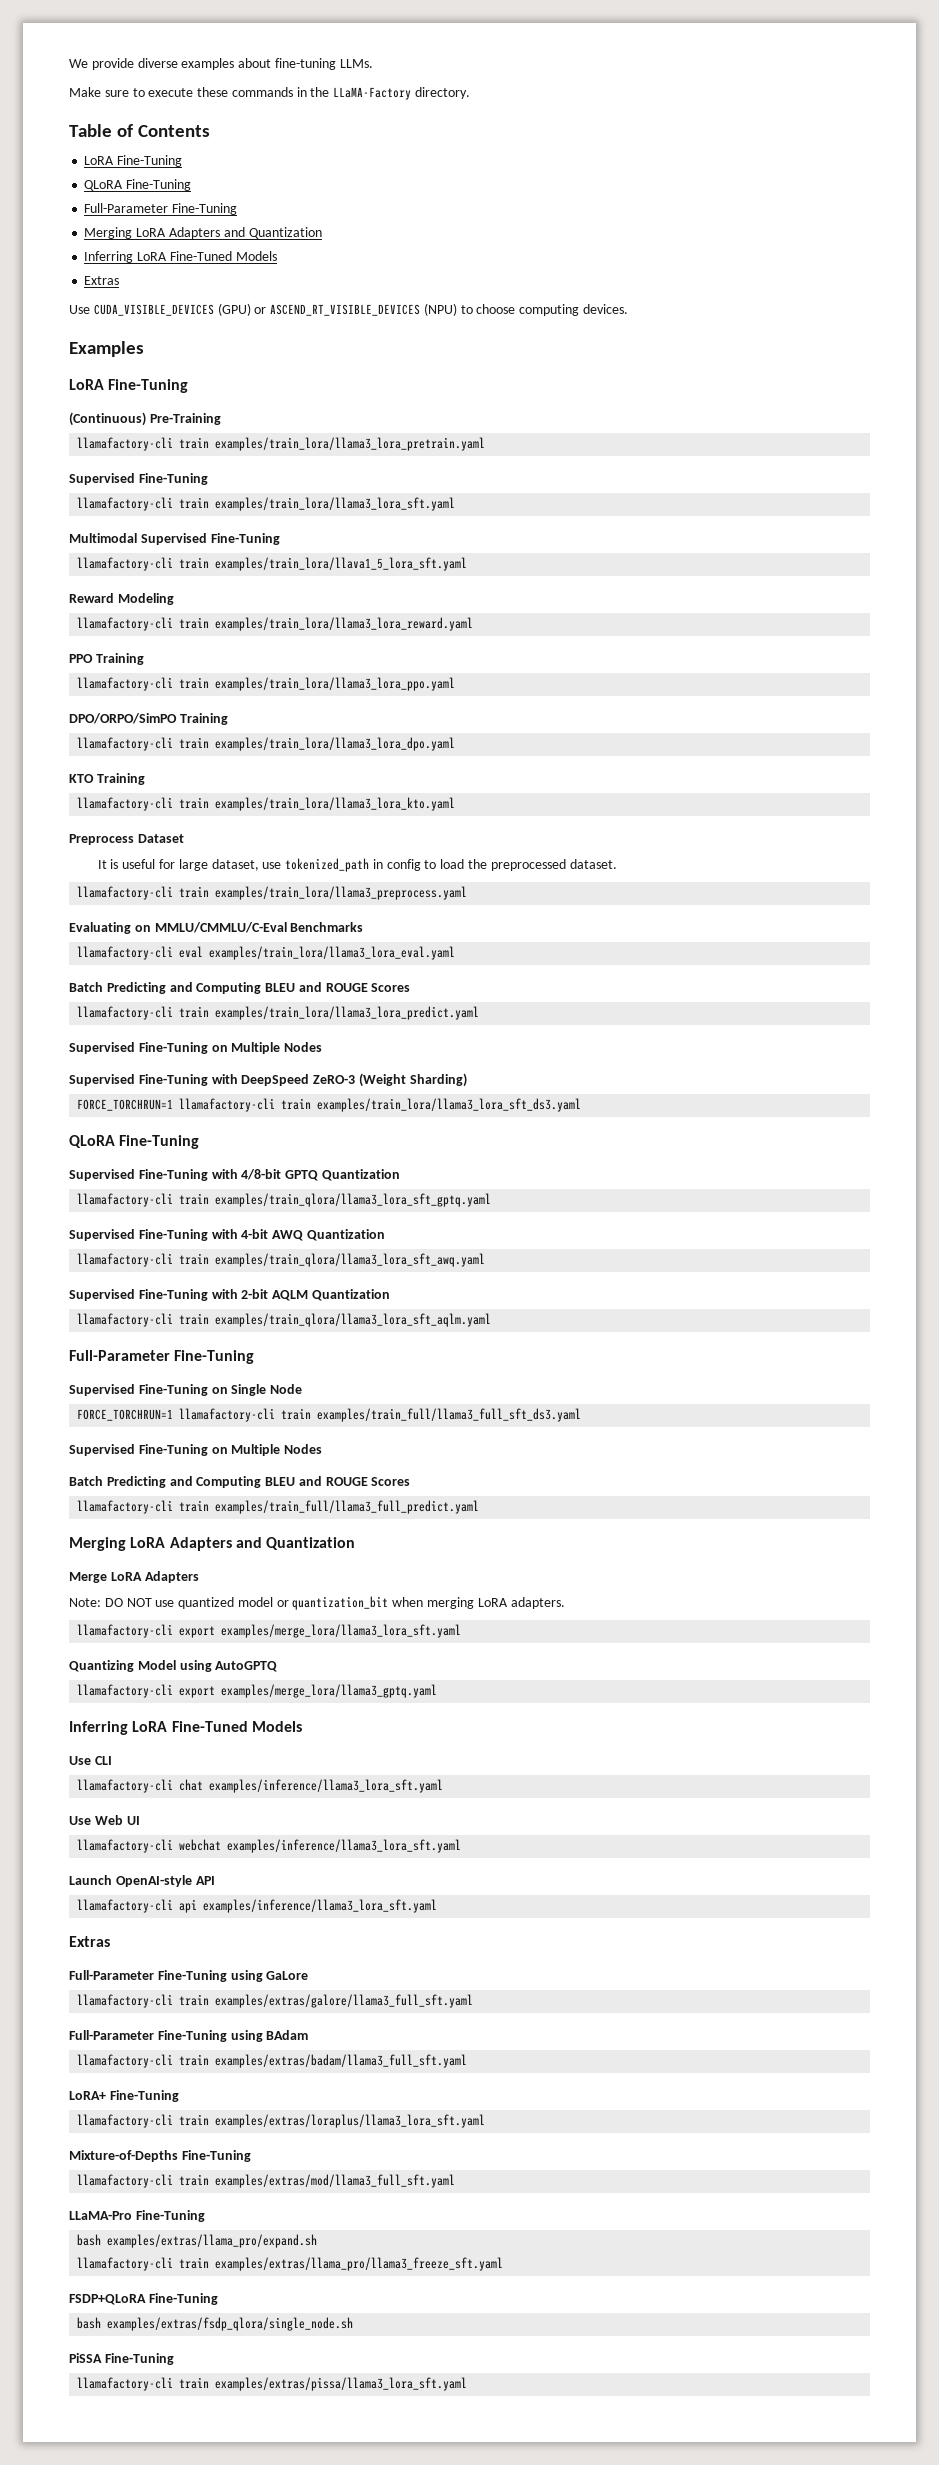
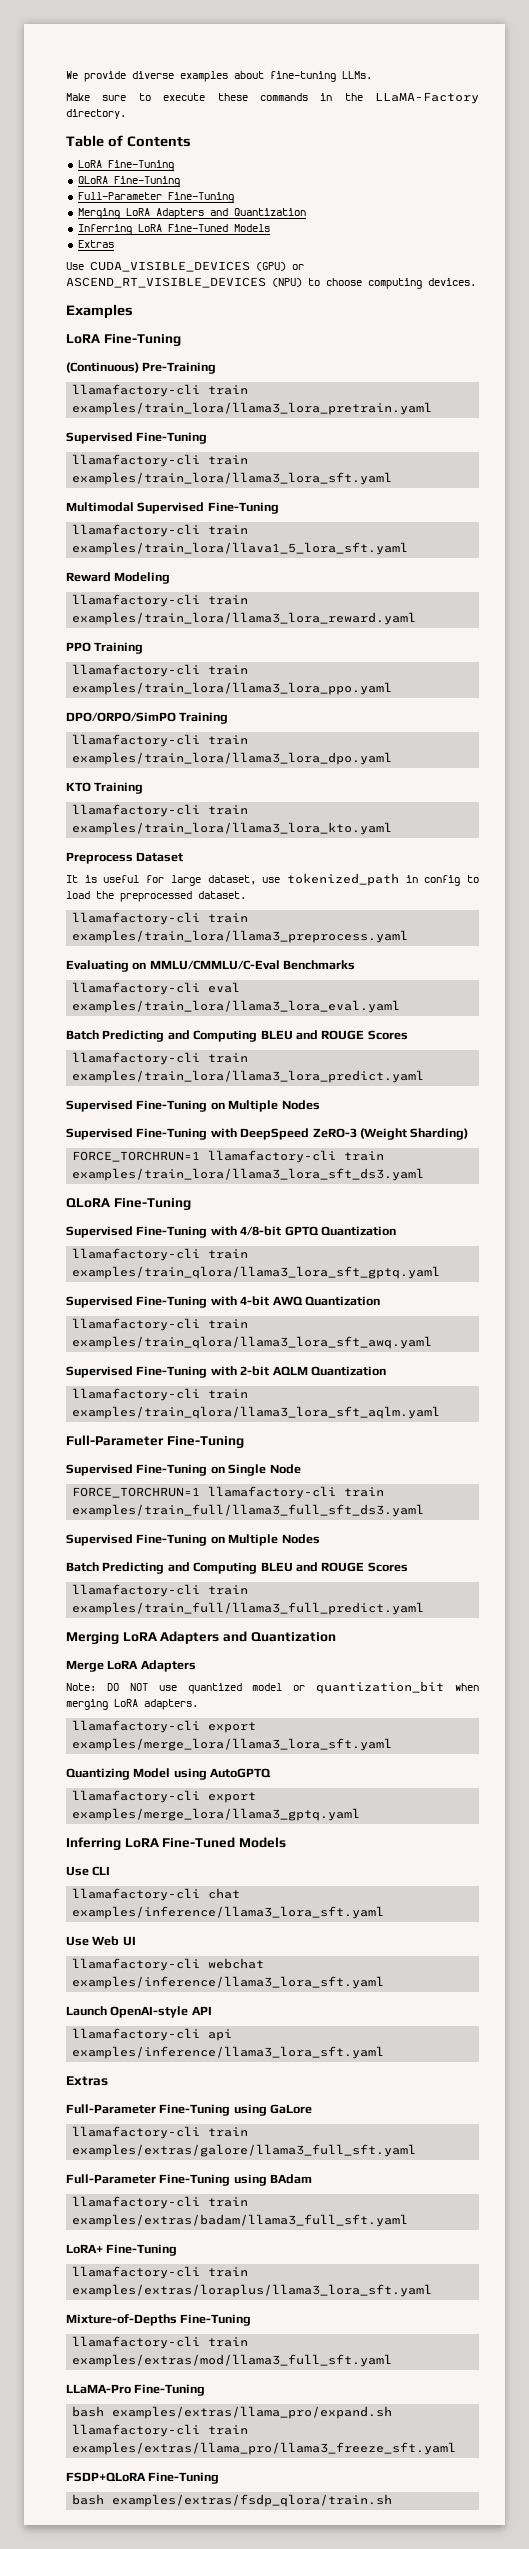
[107,2317,354,2331] [69,2353,174,2365] [77,2377,468,2391] examples/extras/fsdp_qlora/single_node.sh // PiSSA Fine-Tuning // llamafactory-cli train examples/extras/pissa/llama3_lora_sft.yaml -> [112,2494,393,2507] examples/extras/fsdp_qlora/train.sh

